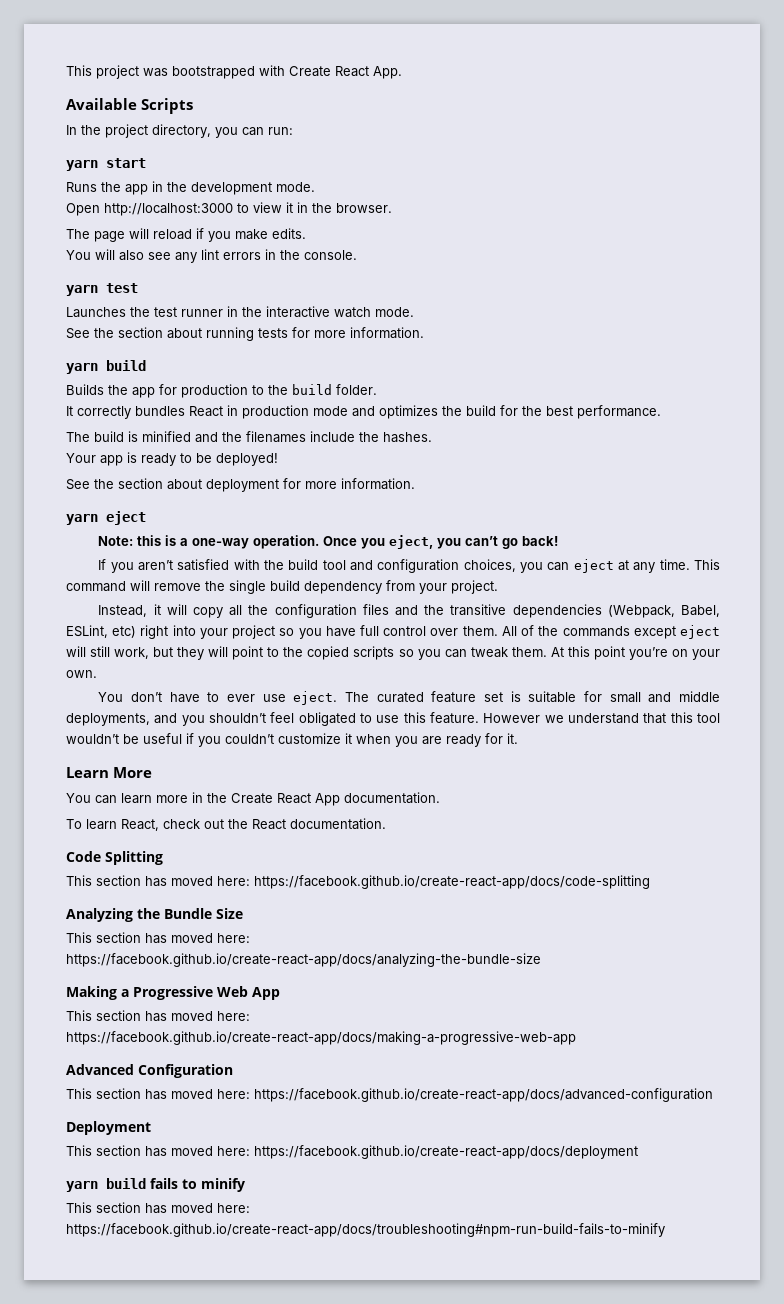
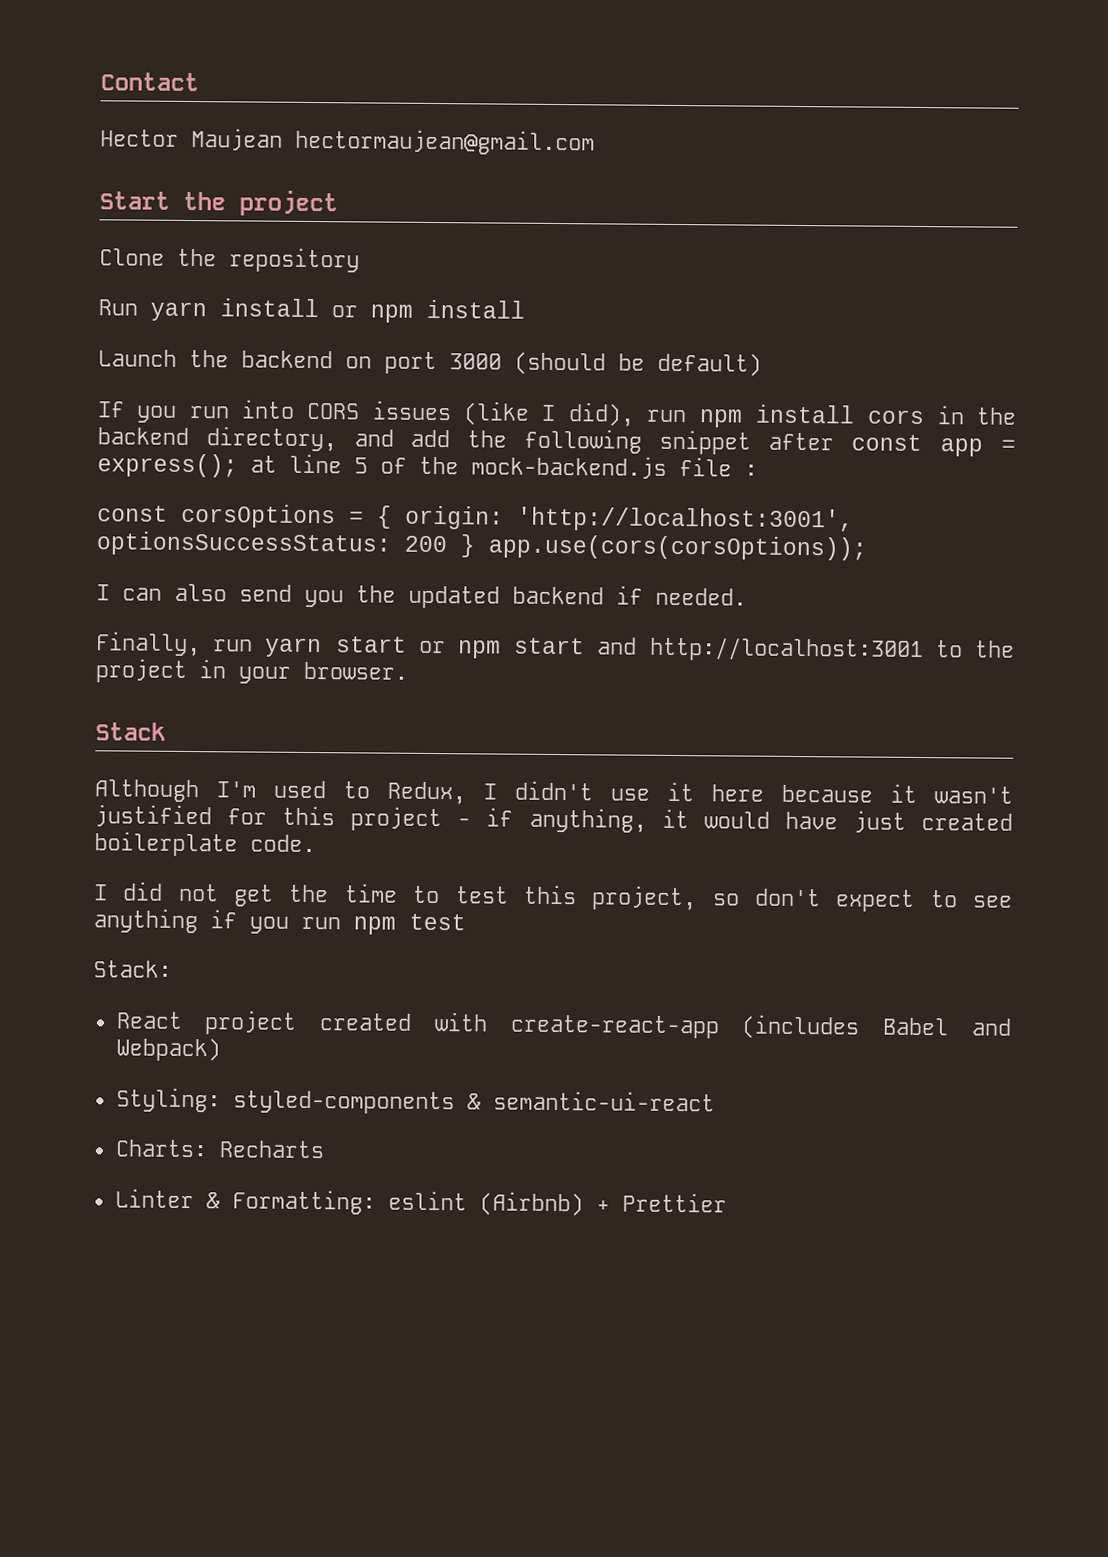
[66,65,402,79] [66,98,193,114] [66,124,293,138] [66,158,146,171] [66,181,315,195] [66,202,392,216] [66,228,306,242] [66,249,357,263] [66,283,138,296] [66,306,414,318] [66,327,424,341] [66,360,146,374] [66,384,377,398] [66,405,661,419] [66,431,432,443] [66,452,278,466] [66,478,415,492] [66,511,146,525] [98,535,559,549] [98,559,721,573] [66,580,498,594] [98,604,721,618] [66,625,720,639] [66,646,720,660] [66,670,97,678] [98,691,721,705] [66,712,720,726] [66,733,518,747] [66,767,152,778] [66,792,440,806] [66,818,386,831] [66,851,163,865] [66,875,650,889] [66,908,243,922] [66,932,250,944] [66,953,541,967] [66,986,280,1000] [66,1010,250,1022] [66,1031,576,1045] [66,1064,233,1078] [66,1088,713,1102] [66,1121,151,1135] [66,1145,638,1159] [66,1178,245,1192] [66,1202,250,1214] [66,1223,665,1237] This project was bootstrapped with Create React App. // Available Scripts // In the project directory, you can run: // yarn start // Runs the app in the development mode. // Open http://localhost:3000 to view it in the browser. // The page will reload if you make edits. // You will also see any lint errors in the console. // yarn test // Launches the test runner in the interactive watch mode. // See the section about running tests for more information. // yarn build // Builds the app for production to the build folder. // It correctly bundles React in production mode and optimizes the build for the best performance. // The build is minified and the filenames include the hashes. // Your app is ready to be deployed! // See the section about deployment for more information. // yarn eject // Note: this is a one-way operation. Once you eject, you can’t go back! // If you aren’t satisfied with the build tool and configuration choices, you can eject at any time. This command will remove the single build dependency from your project. // Instead, it will copy all the configuration files and the transitive dependencies (Webpack, Babel, ESLint, etc) right into your project so you have full control over them. All of the commands except eject will still work, but they will point to the copied scripts so you can tweak them. At this point you’re on your own. // You don’t have to ever use eject. The curated feature set is suitable for small and middle deployments, and you shouldn’t feel obligated to use this feature. However we understand that this tool wouldn’t be useful if you couldn’t customize it when you are ready for it. // Learn More // You can learn more in the Create React App documentation. // To learn React, check out the React documentation. // Code Splitting // This section has moved here: https://facebook.github.io/create-react-app/docs/code-splitting // Analyzing the Bundle Size // This section has moved here: https://facebook.github.io/create-react-app/docs/analyzing-the-bundle-size // Making a Progressive Web App // This section has moved here: https://facebook.github.io/create-react-app/docs/making-a-progressive-web-app // Advanced Configuration // This section has moved here: https://facebook.github.io/create-react-app/docs/advanced-configuration // Deployment // This section has moved here: https://facebook.github.io/create-react-app/docs/deployment // yarn build fails to minify // This section has moved here: https://facebook.github.io/create-react-app/docs/troubleshooting#npm-run-build-fails-to-minify -> [100,72,199,92] [100,128,595,156] [99,190,338,217] [99,247,360,273] [98,298,525,323] [98,349,762,377] [97,399,1018,428] [97,426,1017,457] [97,453,758,479] [97,503,854,533] [96,531,867,561] [96,583,747,609] [95,631,1016,663] [95,658,408,684] [95,722,166,741] [94,779,1013,805] [94,804,1014,833] [94,831,316,857] [93,881,1014,912] [93,908,466,935] [93,960,172,978] [115,1010,1013,1040] [115,1037,221,1062] [115,1087,715,1115] [114,1139,325,1159] [114,1188,727,1217] Contact // Hector Maujean hectormaujean@gmail.com // Start the project // Clone the repository // Run yarn install or npm install // Launch the backend on port 3000 (should be default) // If you run into CORS issues (like I did), run npm install cors in the backend directory, and add the following snippet after const app = express(); at line 5 of the mock-backend.js file : // const corsOptions = { origin: 'http://localhost:3001', optionsSuccessStatus: 200 } app.use(cors(corsOptions)); // I can also send you the updated backend if needed. // Finally, run yarn start or npm start and http://localhost:3001 to the project in your browser. // Stack // Although I'm used to Redux, I didn't use it here because it wasn't justified for this project - if anything, it would have just created boilerplate code. // I did not get the time to test this project, so don't expect to see anything if you run npm test // Stack: // React project created with create-react-app (includes Babel and Webpack) // Styling: styled-components & semantic-ui-react // Charts: Recharts // Linter & Formatting: eslint (Airbnb) + Prettier

